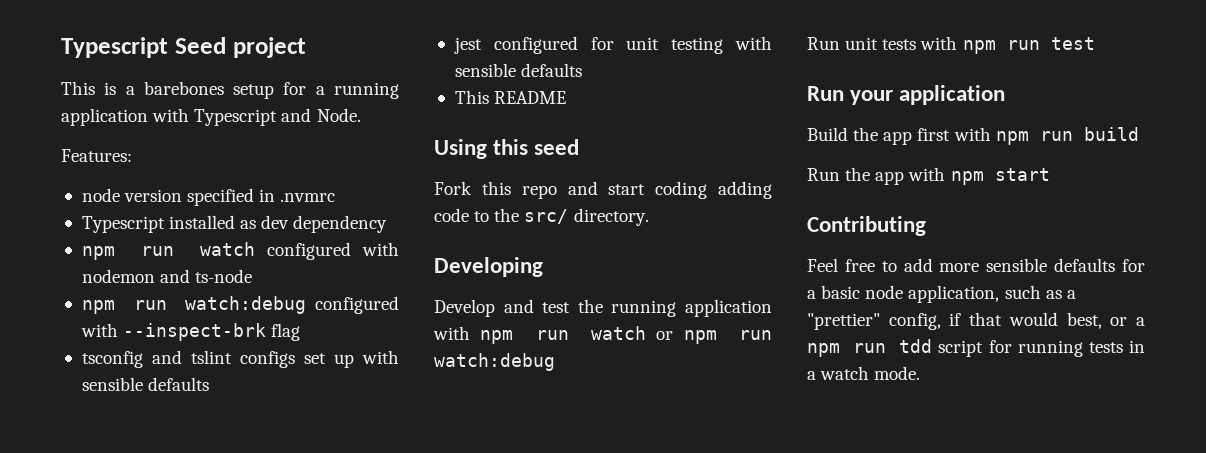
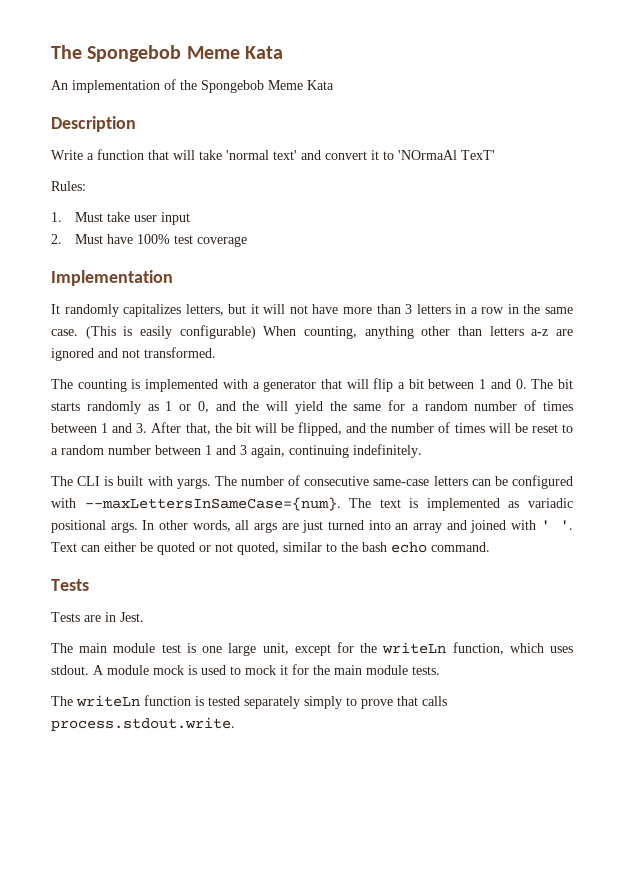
[61,37,306,58] [61,81,399,99] [61,108,361,126] [61,149,132,162] [81,188,336,206] [81,215,388,233] [81,242,400,260] [81,269,253,283] [81,296,399,314] [80,323,301,341] [81,350,399,368] [81,377,210,391] [453,36,772,54] [454,63,583,77] [454,90,567,104] [434,139,580,159] [434,181,772,199] [434,208,649,226] [434,257,543,277] [434,299,772,317] [433,326,772,344] [434,353,555,371] [807,36,1095,54] [807,85,1006,105] [807,127,1139,145] [807,167,1050,185] [807,216,926,236] [807,258,1145,272] [807,285,1076,303] [807,312,1145,330] [807,339,1145,357] [807,366,921,380] Typescript Seed project // This is a barebones setup for a running application with Typescript and Node. // Features: // node version specified in .nvmrc // Typescript installed as dev dependency // npm run watch configured with nodemon and ts-node // npm run watch:debug configured with --inspect-brk flag // tsconfig and tslint configs set up with sensible defaults // jest configured for unit testing with sensible defaults // This README // Using this seed // Fork this repo and start coding adding code to the src/ directory. // Developing // Develop and test the running application with npm run watch or npm run watch:debug // Run unit tests with npm run test // Run your application // Build the app first with npm run build // Run the app with npm start // Contributing // Feel free to add more sensible defaults for a basic node application, such as a "prettier" config, if that would best, or a npm run tdd script for running tests in a watch mode. -> [51,45,283,62] [51,79,334,93] [51,116,136,132] [51,149,495,160] [51,181,86,191] [51,212,191,225] [51,234,248,247] [51,270,173,286] [51,304,573,317] [51,325,574,339] [51,347,216,361] [51,378,573,392] [51,400,573,414] [51,422,573,436] [51,444,422,458] [51,475,574,489] [51,497,573,511] [51,520,573,533] [51,542,490,555] [51,579,89,591] [51,612,144,622] [51,642,574,656] [51,664,440,675] [51,695,447,709] [51,717,235,731] The Spongebob Meme Kata // An implementation of the Spongebob Meme Kata // Description // Write a function that will take 'normal text' and convert it to 'NOrmaAl TexT' // Rules: // 1. Must take user input // 2. Must have 100% test coverage // Implementation // It randomly capitalizes letters, but it will not have more than 3 letters in a row in the same case. (This is easily configurable) When counting, anything other than letters a-z are ignored and not transformed. // The counting is implemented with a generator that will flip a bit between 1 and 0. The bit starts randomly as 1 or 0, and the will yield the same for a random number of times between 1 and 3. After that, the bit will be flipped, and the number of times will be reset to a random number between 1 and 3 again, continuing indefinitely. // The CLI is built with yargs. The number of consecutive same-case letters can be configured with --maxLettersInSameCase={num}. The text is implemented as variadic positional args. In other words, all args are just turned into an array and joined with ' '. Text can either be quoted or not quoted, similar to the bash echo command. // Tests // Tests are in Jest. // The main module test is one large unit, except for the writeLn function, which uses stdout. A module mock is used to mock it for the main module tests. // The writeLn function is tested separately simply to prove that calls process.stdout.write.

